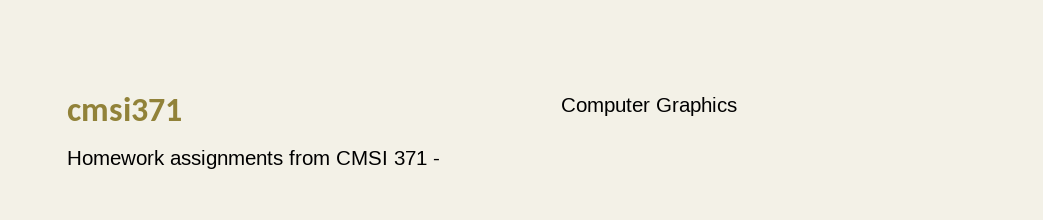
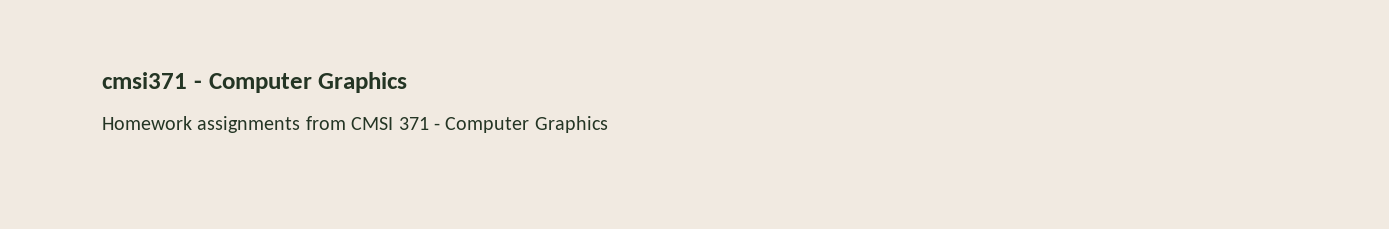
(182, 109) none -> [193,72,408,93] - Computer Graphics

